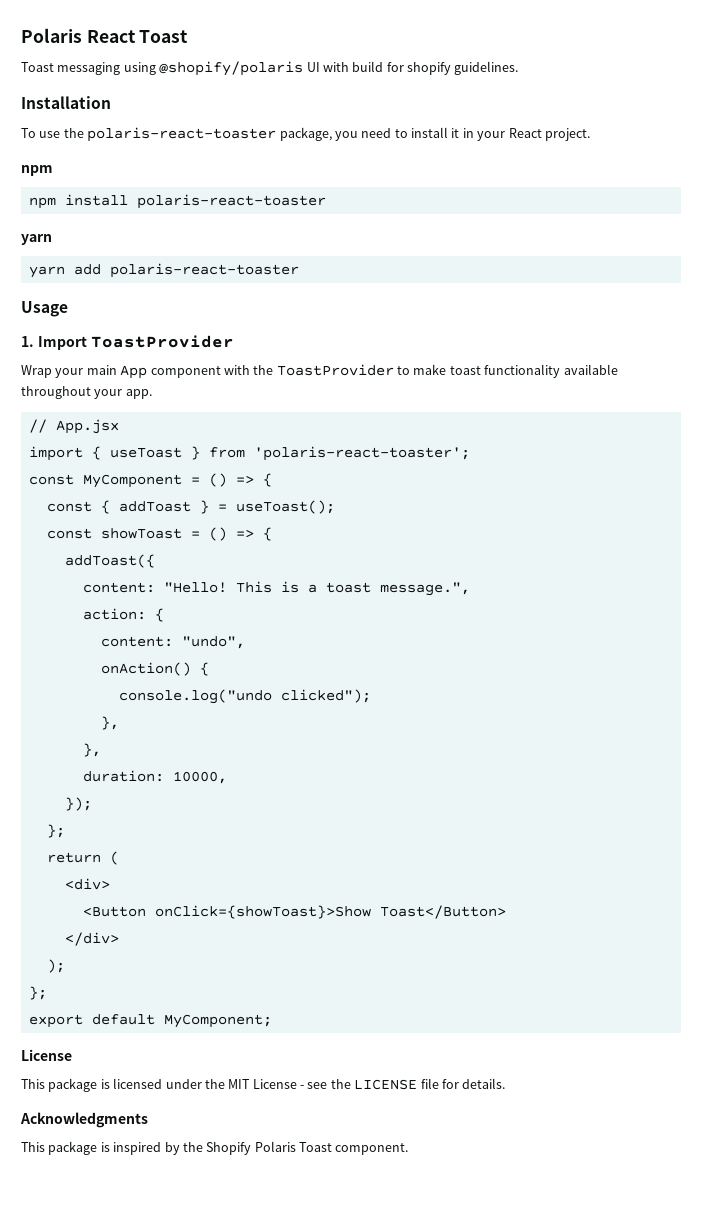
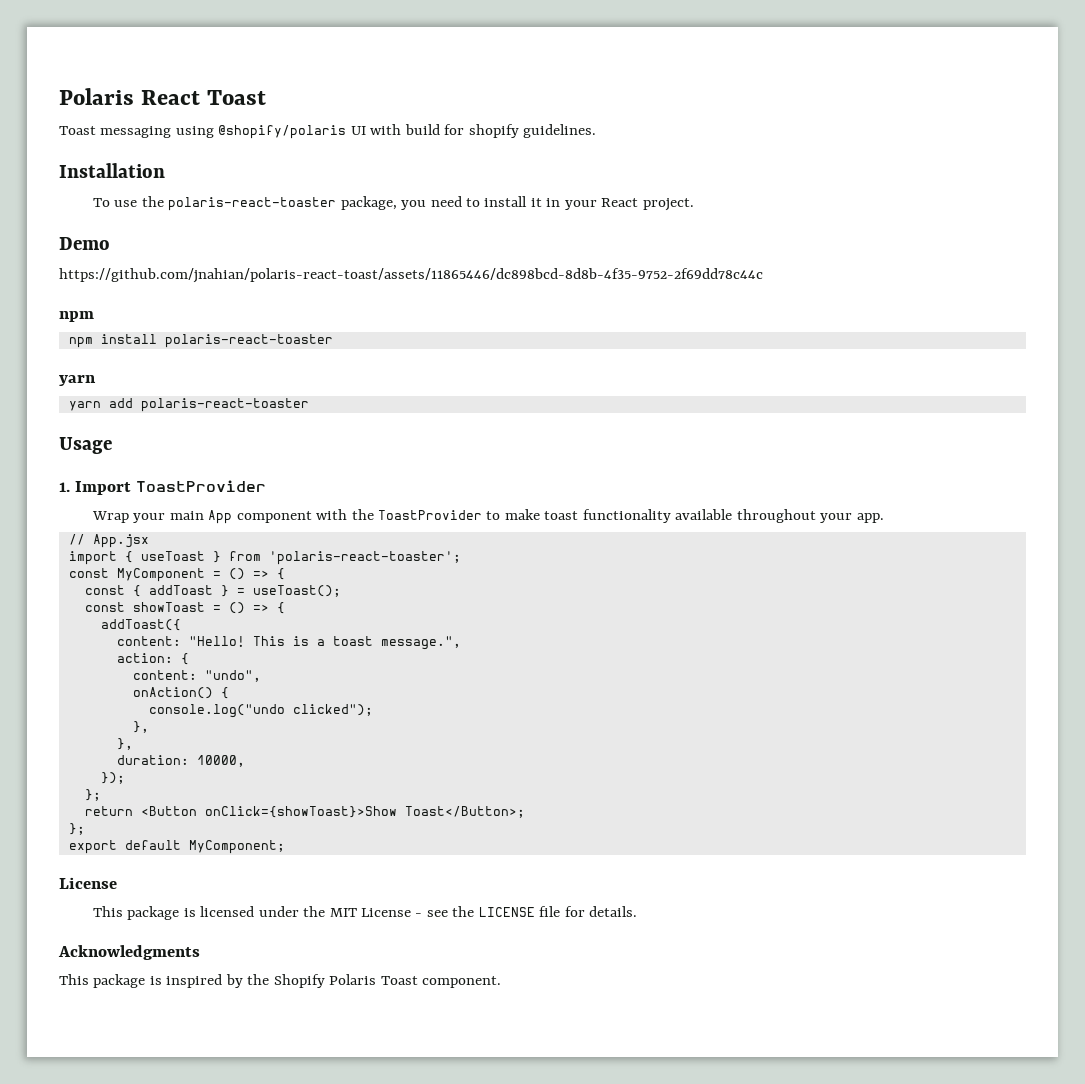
(590, 134) none -> [59,237,110,250] [59,268,763,283] // Demo // https://github.com/jnahian/polaris-react-toast/assets/11865446/dc898bcd-8d8b-4f35-9752-2f69dd78c44c
[109,851,119,865] [64,878,110,890] [82,905,506,919] [64,932,119,946] [46,959,65,973] ( // <div> // <Button onClick={showToast}>Show Toast</Button> // </div> // ); -> [140,806,525,818] <Button onClick={showToast}>Show Toast</Button>;

